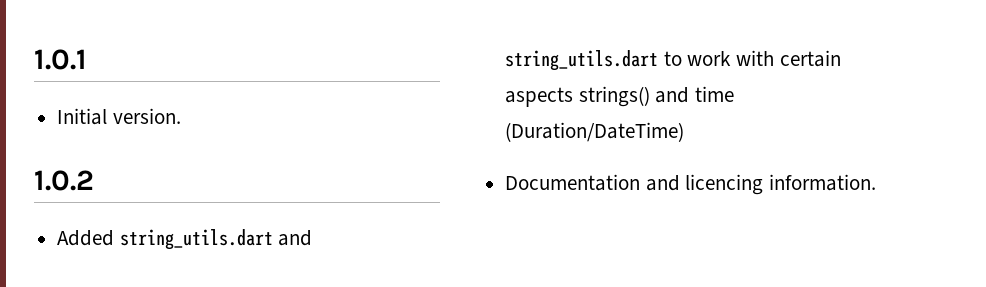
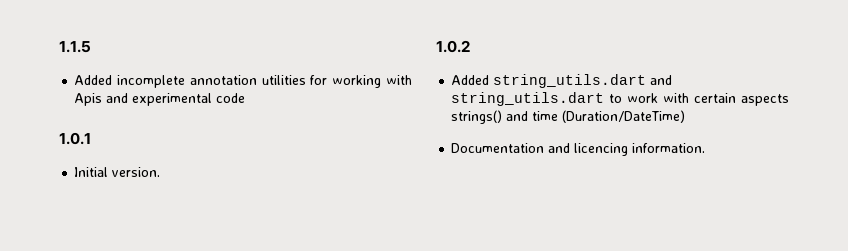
(34, 59) none -> [59,41,91,53] [74,75,412,88] [74,93,246,106] 1.1.5 // Added incomplete annotation utilities for working with Apis and experimental code //

